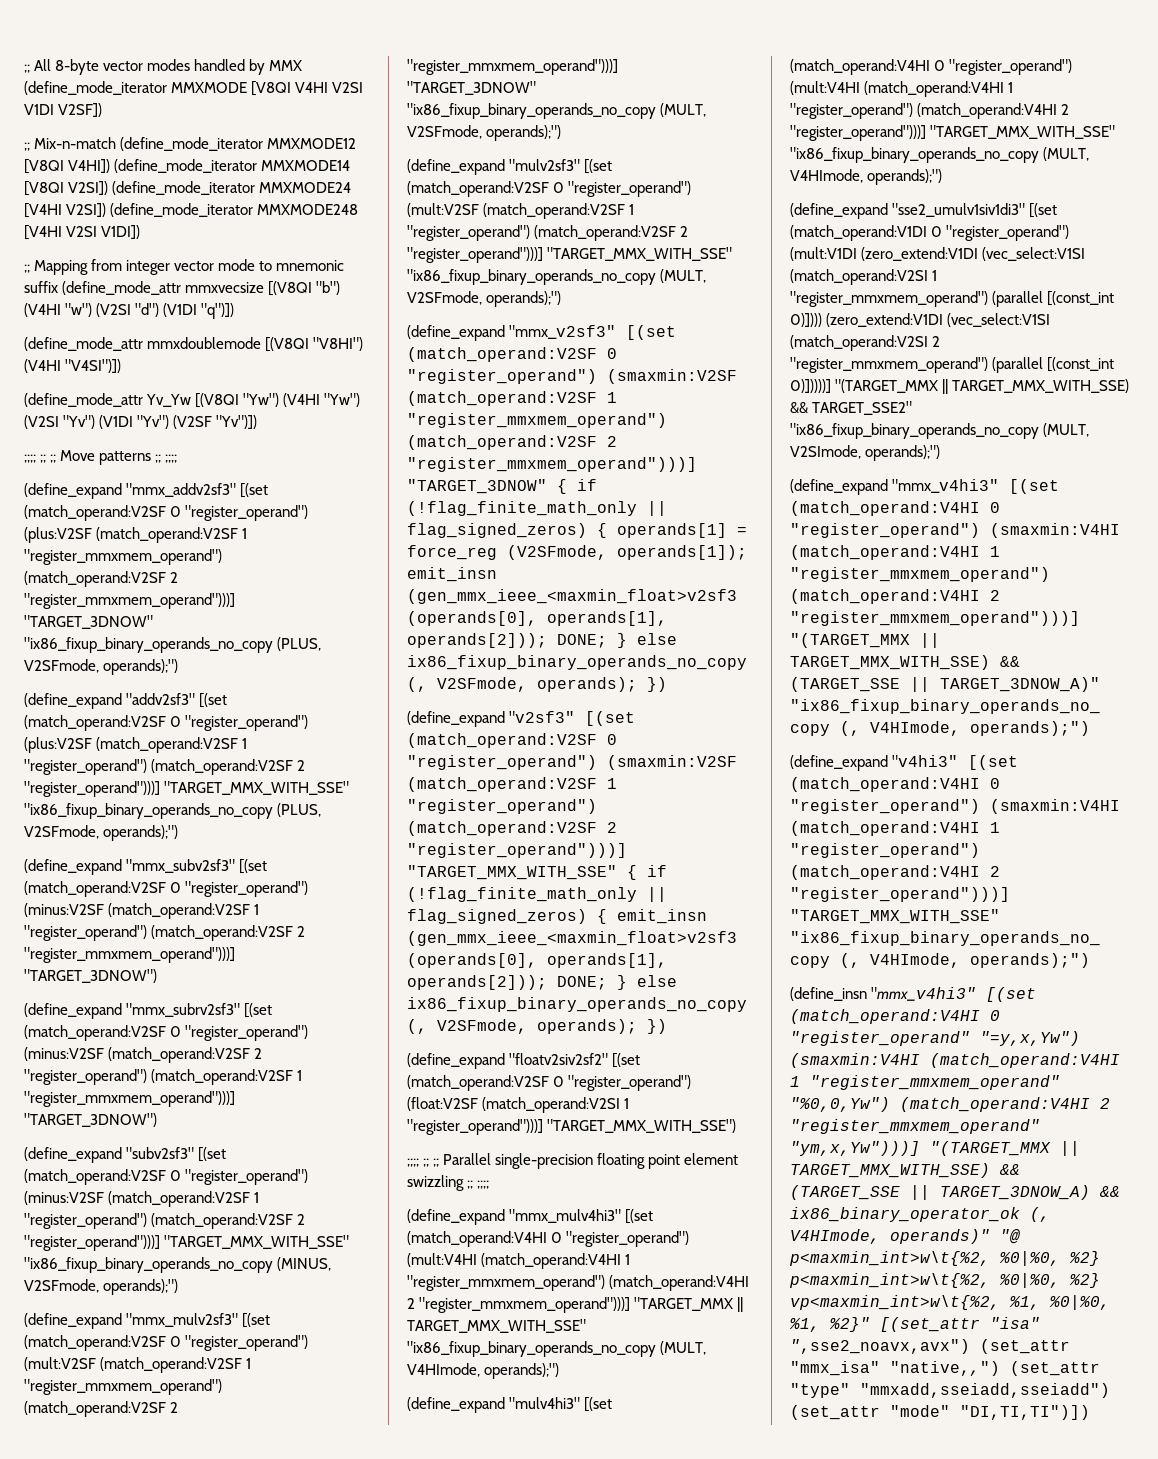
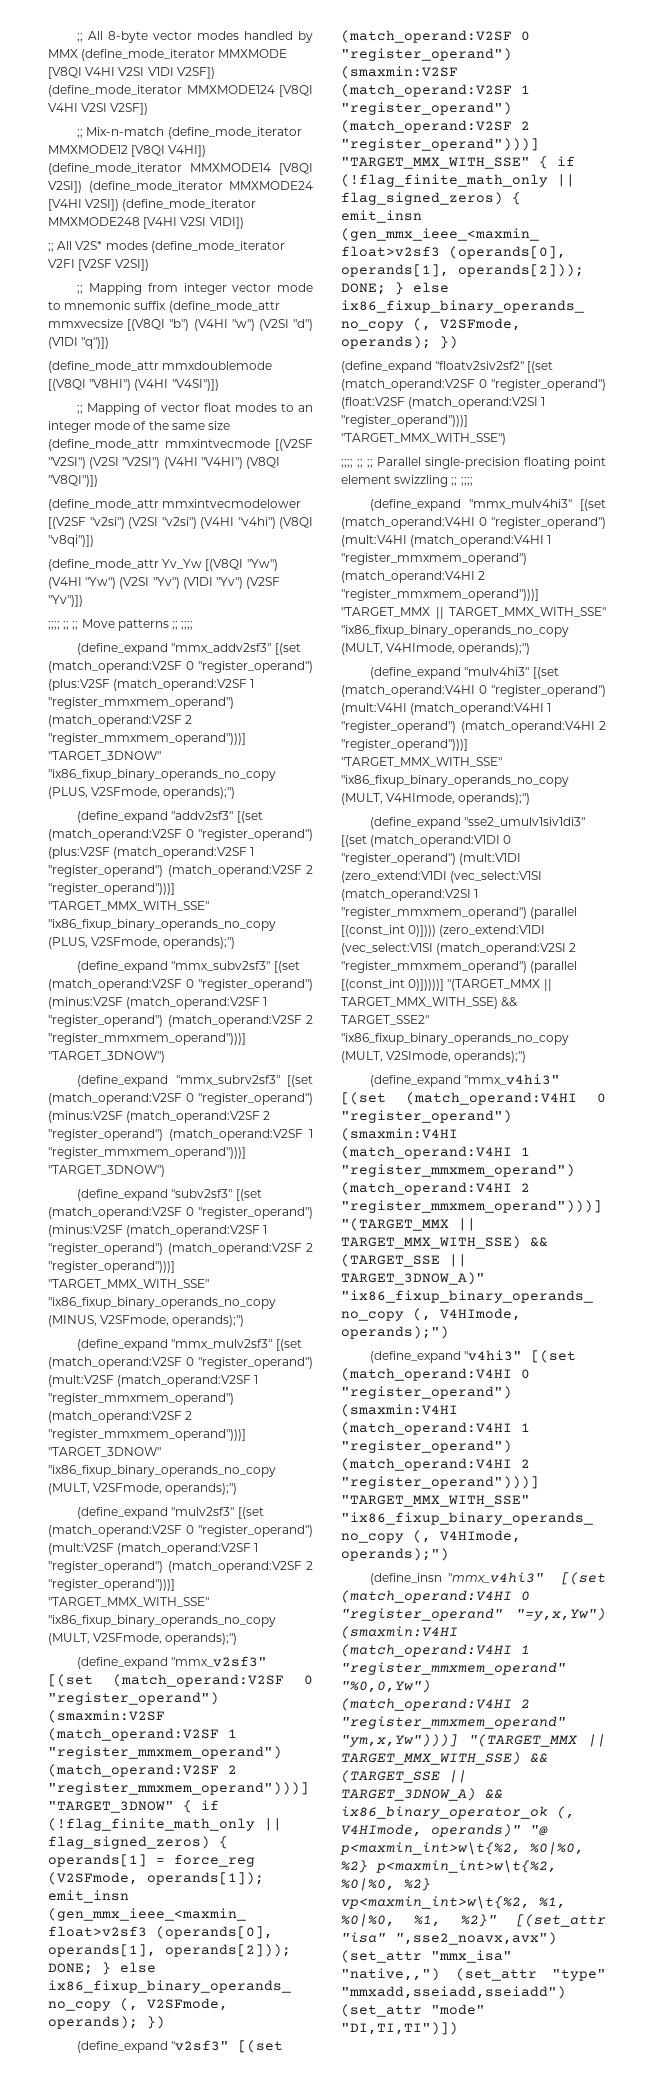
(103, 110) none -> [48,85,313,97] [48,103,149,115] (define_mode_iterator MMXMODE124 [V8QI V4HI V2SI V2SF])
(141, 232) none -> [48,241,285,253] [48,259,150,271] // ;; All V2S* modes (define_mode_iterator V2FI [V2SF V2SI])
(122, 366) none -> [77,403,313,415] [48,421,231,433] [48,439,313,451] [48,457,281,469] [48,475,98,487] [48,499,302,511] [48,517,313,529] [48,535,94,547] // ;; Mapping of vector float modes to an integer mode of the same size (define_mode_attr mmxintvecmode [(V2SF "V2SI") (V2SI "V2SI") (V4HI "V4HI") (V8QI "V8QI")]) // (define_mode_attr mmxintvecmodelower [(V2SF "v2si") (V2SI "v2si") (V4HI "v4hi") (V8QI "v8qi")])

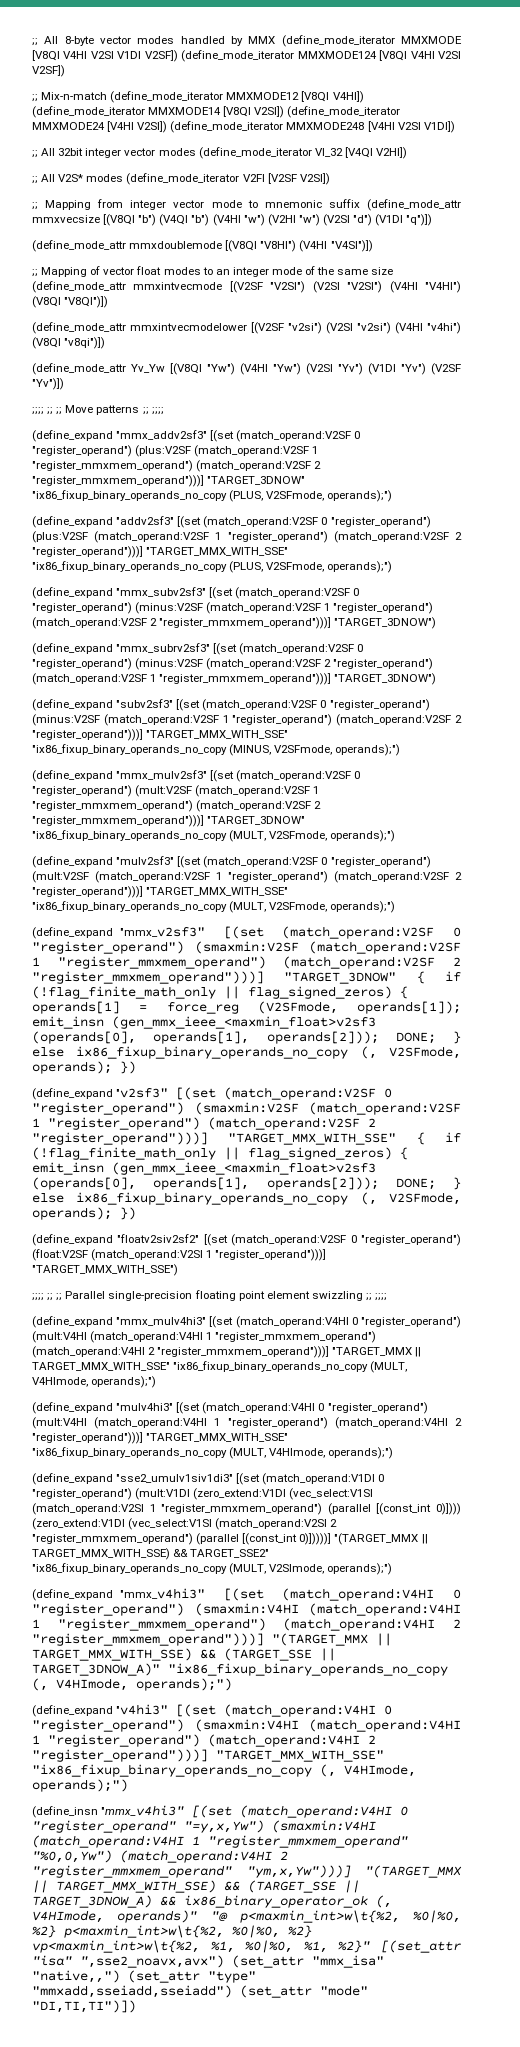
(244, 223) none -> [32,147,407,159] // ;; All 32bit integer vector modes (define_mode_iterator VI_32 [V4QI V2HI])
[193,319,228,331] (V4HI -> [159,214,296,226] (V4QI "b") (V4HI "w") (V2HI

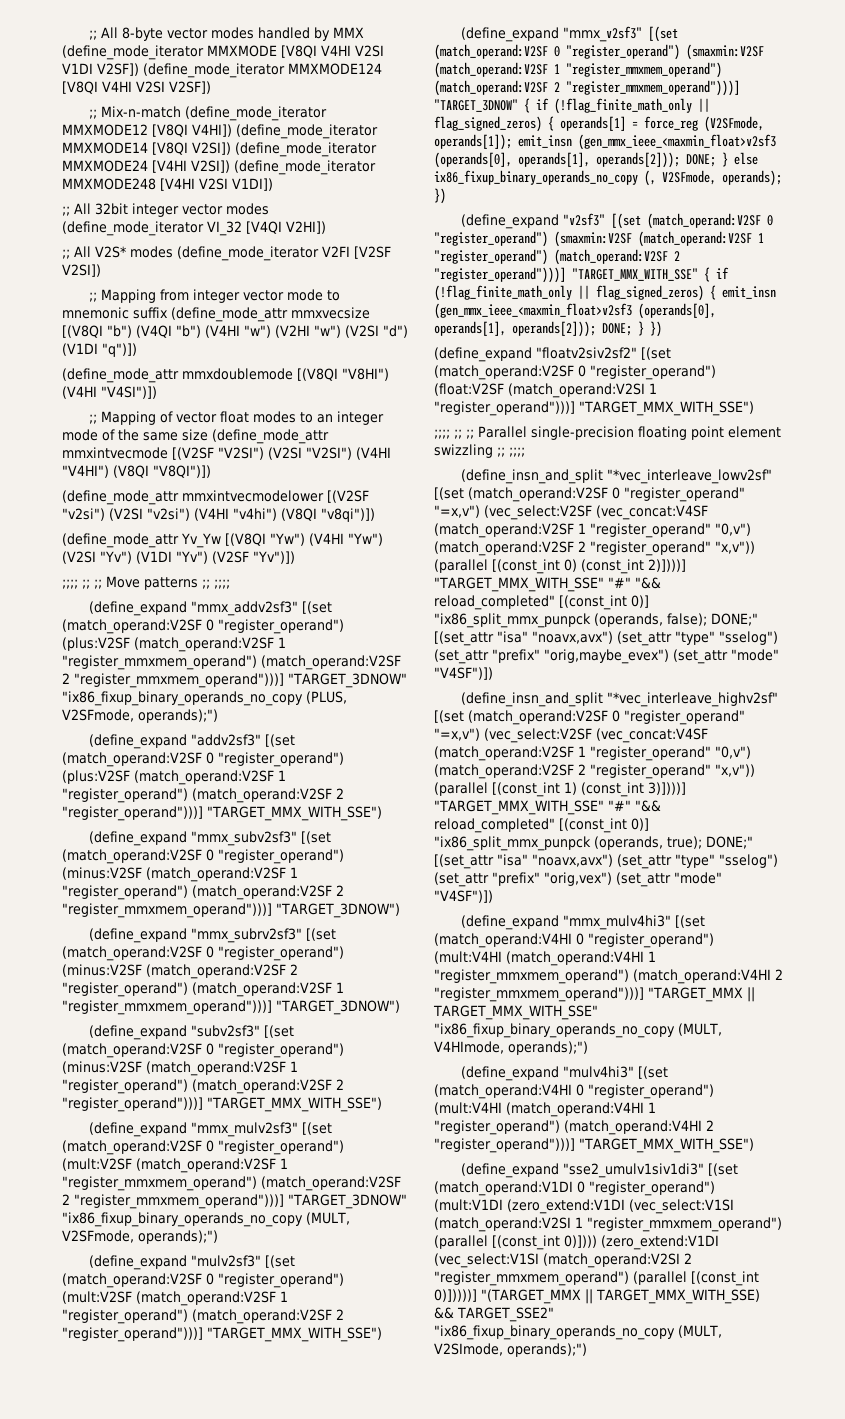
[146,547,289,556] [32,561,393,573] "TARGET_MMX_WITH_SSE" "ix86_fixup_binary_operands_no_copy (PLUS, V2SFmode, operands);") -> [207,806,382,821] "TARGET_MMX_WITH_SSE")
[146,730,289,739] [32,744,401,756] "TARGET_MMX_WITH_SSE" "ix86_fixup_binary_operands_no_copy (MINUS, V2SFmode, operands);") -> [207,1097,382,1112] "TARGET_MMX_WITH_SSE")
[146,887,289,896] [32,901,396,913] "TARGET_MMX_WITH_SSE" "ix86_fixup_binary_operands_no_copy (MULT, V2SFmode, operands);") -> [207,1327,382,1342] "TARGET_MMX_WITH_SSE")
[32,1192,461,1205] [32,1207,112,1220] else ix86_fixup_binary_operands_no_copy (, V2SFmode, operands); -> (644, 328) none
(388, 1297) none -> [461,469,773,484] [434,487,745,502] [434,505,708,520] [434,523,751,538] [434,541,755,556] [434,559,686,574] [434,577,661,592] [434,595,649,610] [434,613,758,628] [434,631,778,646] [434,649,779,664] [434,667,493,680] [461,692,779,707] [434,710,745,725] [434,728,708,743] [434,746,751,761] [434,764,755,779] [434,782,686,797] [434,800,661,815] [434,818,649,833] [434,836,753,851] [434,854,778,869] [434,872,722,887] [434,890,493,903] // (define_insn_and_split "*vec_interleave_lowv2sf" [(set (match_operand:V2SF 0 "register_operand" "=x,v") (vec_select:V2SF (vec_concat:V4SF (match_operand:V2SF 1 "register_operand" "0,v") (match_operand:V2SF 2 "register_operand" "x,v")) (parallel [(const_int 0) (const_int 2)])))] "TARGET_MMX_WITH_SSE" "#" "&& reload_completed" [(const_int 0)] "ix86_split_mmx_punpck (operands, false); DONE;" [(set_attr "isa" "noavx,avx") (set_attr "type" "sselog") (set_attr "prefix" "orig,maybe_evex") (set_attr "mode" "V4SF")]) // (define_insn_and_split "*vec_interleave_highv2sf" [(set (match_operand:V2SF 0 "register_operand" "=x,v") (vec_select:V2SF (vec_concat:V4SF (match_operand:V2SF 1 "register_operand" "0,v") (match_operand:V2SF 2 "register_operand" "x,v")) (parallel [(const_int 1) (const_int 3)])))] "TARGET_MMX_WITH_SSE" "#" "&& reload_completed" [(const_int 0)] "ix86_split_mmx_punpck (operands, true); DONE;" [(set_attr "isa" "noavx,avx") (set_attr "type" "sselog") (set_attr "prefix" "orig,vex") (set_attr "mode" "V4SF")])
[146,1433,289,1442] [32,1447,394,1459] "TARGET_MMX_WITH_SSE" "ix86_fixup_binary_operands_no_copy (MULT, V4HImode, operands);") -> [579,1138,754,1153] "TARGET_MMX_WITH_SSE")
[32,1588,461,1601] [32,1603,461,1616] [32,1618,461,1631] [32,1633,392,1646] [32,1648,336,1661] [32,1663,448,1676] [32,1678,232,1691] [32,1704,393,1717] [32,1719,461,1732] [32,1734,376,1747] [32,1749,384,1762] [32,1764,416,1777] [32,1779,128,1792] [32,1805,409,1818] [32,1820,376,1833] [32,1835,408,1848] [32,1850,288,1863] [32,1865,462,1878] [32,1880,360,1893] [32,1895,392,1908] [32,1910,461,1923] [32,1925,312,1938] [32,1940,462,1953] [32,1955,384,1968] [32,1970,256,1983] [32,1985,368,1998] [32,2000,136,2013] // (define_expand "mmx_v4hi3" [(set (match_operand:V4HI 0 "register_operand") (smaxmin:V4HI (match_operand:V4HI 1 "register_mmxmem_operand") (match_operand:V4HI 2 "register_mmxmem_operand")))] "(TARGET_MMX || TARGET_MMX_WITH_SSE) && (TARGET_SSE || TARGET_3DNOW_A)" "ix86_fixup_binary_operands_no_copy (, V4HImode, operands);") // (define_expand "v4hi3" [(set (match_operand:V4HI 0 "register_operand") (smaxmin:V4HI (match_operand:V4HI 1 "register_operand") (match_operand:V4HI 2 "register_operand")))] "TARGET_MMX_WITH_SSE" "ix86_fixup_binary_operands_no_copy (, V4HImode, operands);") // (define_insn "mmx_v4hi3" [(set (match_operand:V4HI 0 "register_operand" "=y,x,Yw") (smaxmin:V4HI (match_operand:V4HI 1 "register_mmxmem_operand" "%0,0,Yw") (match_operand:V4HI 2 "register_mmxmem_operand" "ym,x,Yw")))] "(TARGET_MMX || TARGET_MMX_WITH_SSE) && (TARGET_SSE || TARGET_3DNOW_A) && ix86_binary_operator_ok (, V4HImode, operands)" "@ p<maxmin_int>w\t{%2, %0|%0, %2} p<maxmin_int>w\t{%2, %0|%0, %2} vp<maxmin_int>w\t{%2, %1, %0|%0, %1, %2}" [(set_attr "isa" ",sse2_noavx,avx") (set_attr "mmx_isa" "native,,") (set_attr "type" "mmxadd,sseiadd,sseiadd") (set_attr "mode" "DI,TI,TI")]) -> (587, 1350) none

